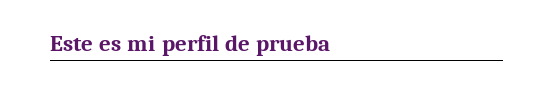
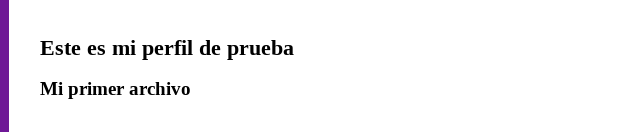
(331, 45) none -> [40,82,192,99] // Mi primer archivo

